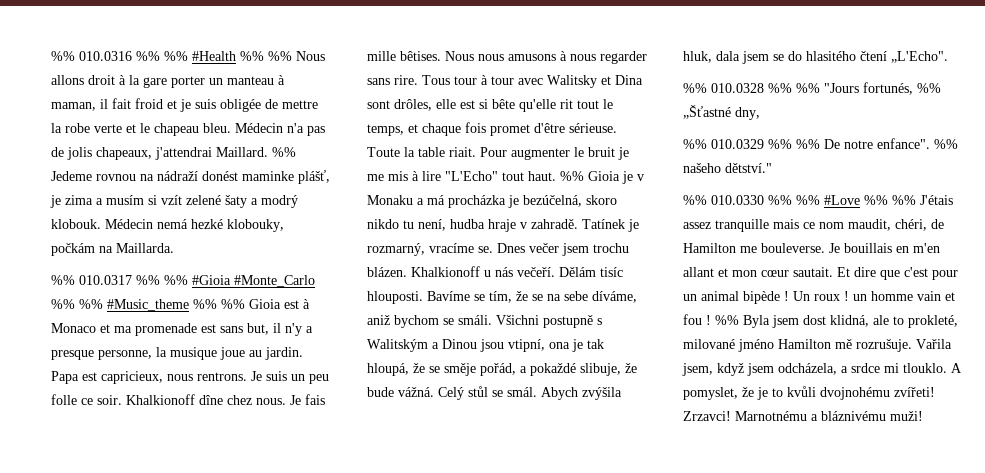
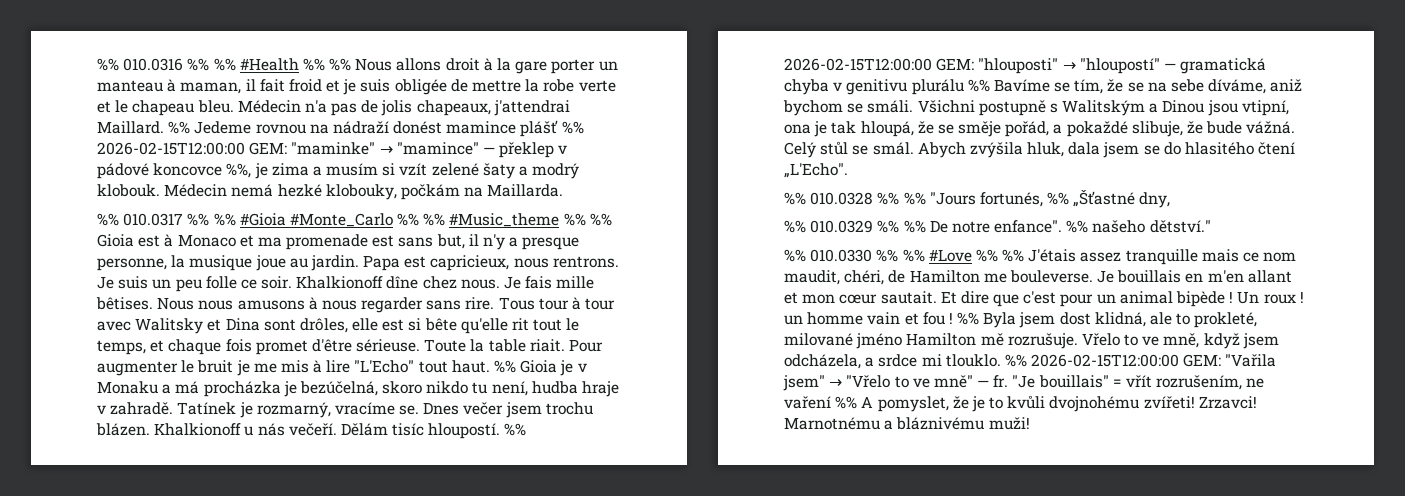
[242,170,330,184] maminke plášť, -> [446,120,584,137] [97,142,568,158] [97,163,252,179] mamince plášť %% 2026-02-15T12:00:00 GEM: "maminke" → "mamince" — překlep v pádové koncovce %%,
[367,291,423,304] hlouposti. -> [428,423,527,439] [784,58,1267,74] [784,79,990,95] hloupostí. %% 2026-02-15T12:00:00 GEM: "hlouposti" → "hloupostí" — gramatická chyba v genitivu plurálu %%
[916,339,952,349] [682,363,713,376] Vařila jsem, -> [1081,333,1200,348] Vřelo to ve mně,
(947, 368) none -> [1004,354,1277,367] [783,375,1265,391] [784,396,858,409] %% 2026-02-15T12:00:00 GEM: "Vařila jsem" → "Vřelo to ve mně" — fr. "Je bouillais" = vřít rozrušením, ne vaření %%

